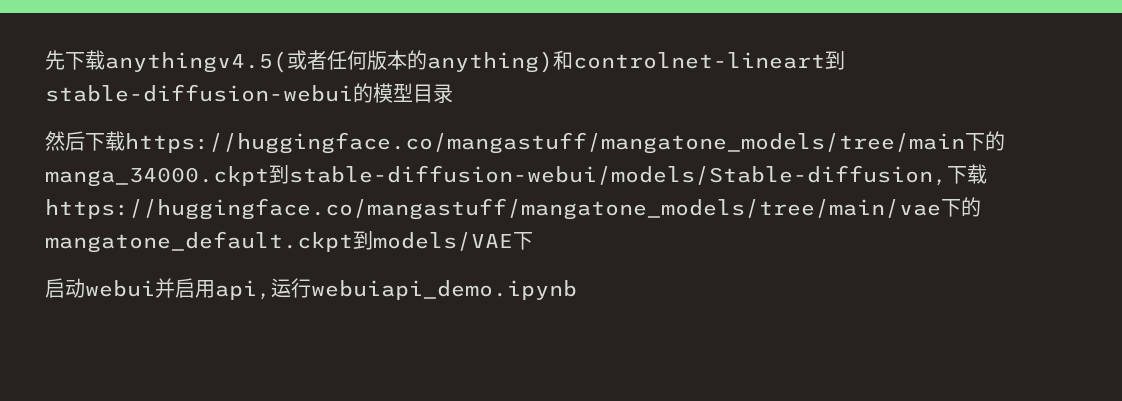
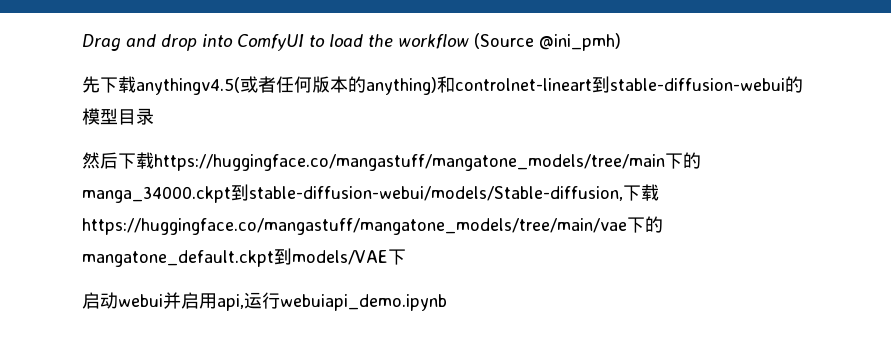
(45, 60) none -> [82,33,621,51] Drag and drop into ComfyUI to load the workflow (Source @ini_pmh) //

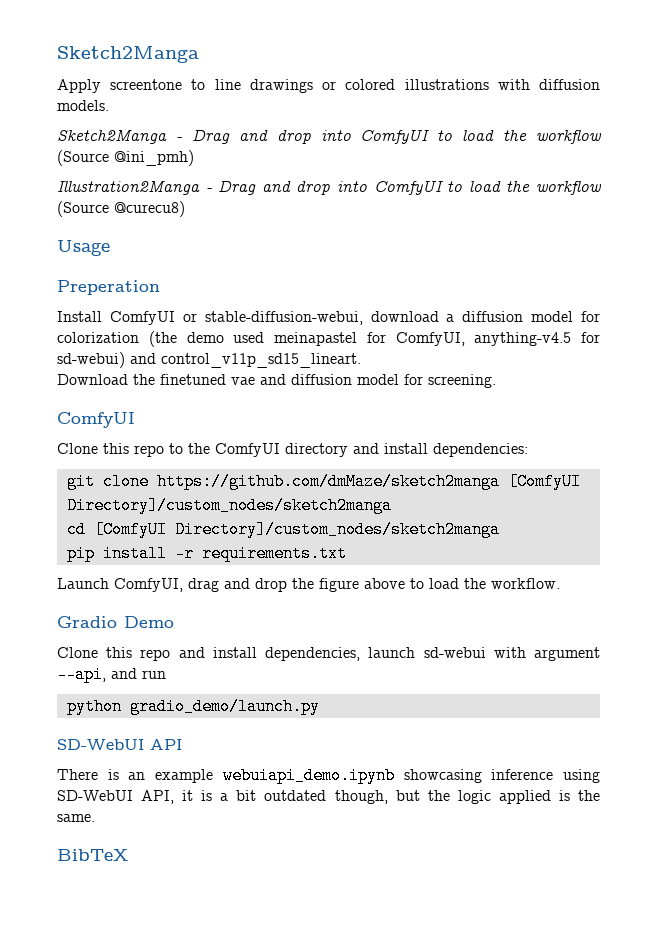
(82, 42) none -> [57,46,199,63] [57,79,600,93] [57,100,109,111] [57,129,182,144] Sketch2Manga // Apply screentone to line drawings or colored illustrations with diffusion models. // Sketch2Manga -
[82,76,803,95] [82,108,154,125] [82,152,701,171] [82,184,659,203] [82,216,663,235] [82,248,406,267] [82,292,447,311] 先下载anythingv4.5(或者任何版本的anything)和controlnet-lineart到stable-diffusion-webui的模型目录 // 然后下载https://huggingface.co/mangastuff/mangatone_models/tree/main下的manga_34000.ckpt到stable-diffusion-webui/models/Stable-diffusion,下载https://huggingface.co/mangastuff/mangatone_models/tree/main/vae下的mangatone_default.ckpt到models/VAE下 // 启动webui并启用api,运行webuiapi_demo.ipynb -> [57,180,603,195] [57,201,185,217] [57,240,110,256] [57,280,160,295] [57,311,600,325] [57,331,600,347] [57,352,361,368] [57,374,496,388] [57,412,135,428] [57,443,528,457] [66,473,581,490] [66,497,392,514] [66,521,500,538] [66,545,347,562] [57,578,560,592] [57,616,174,628] [57,647,600,661] [57,666,166,683] [66,698,320,715] [57,739,182,750] [57,767,600,784] [57,790,601,804] [57,814,95,822] [57,849,128,861] Illustration2Manga - Drag and drop into ComfyUI to load the workflow (Source @curecu8) // Usage // Preperation // Install ComfyUI or stable-diffusion-webui, download a diffusion model for colorization (the demo used meinapastel for ComfyUI, anything-v4.5 for sd-webui) and control_v11p_sd15_lineart. // Download the finetuned vae and diffusion model for screening. // ComfyUI // Clone this repo to the ComfyUI directory and install dependencies: // git clone https://github.com/dmMaze/sketch2manga [ComfyUI Directory]/custom_nodes/sketch2manga // cd [ComfyUI Directory]/custom_nodes/sketch2manga // pip install -r requirements.txt // Launch ComfyUI, drag and drop the figure above to load the workflow. // Gradio Demo // Clone this repo and install dependencies, launch sd-webui with argument --api, and run // python gradio_demo/launch.py // SD-WebUI API // There is an example webuiapi_demo.ipynb showcasing inference using SD-WebUI API, it is a bit outdated though, but the logic applied is the same. // BibTeX

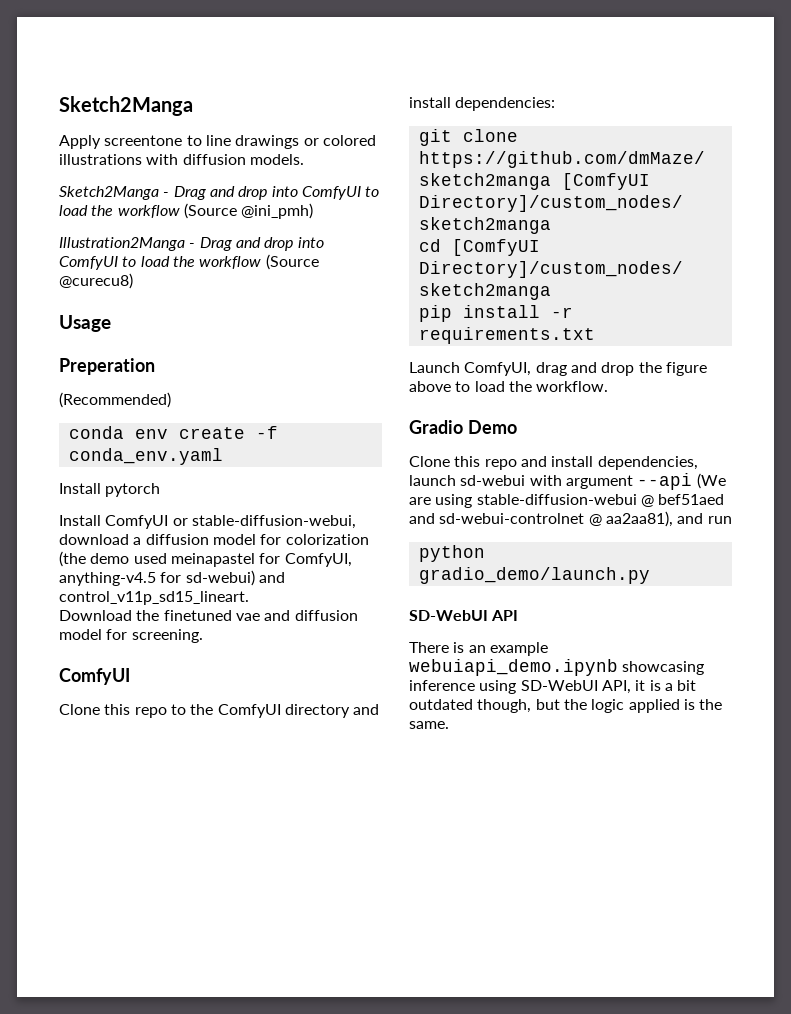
(160, 287) none -> [59,392,171,408] [68,426,278,439] [68,448,223,465] [59,483,161,497] // (Recommended) // conda env create -f conda_env.yaml // Install pytorch
[57,666,106,683] --api, -> [637,473,726,490] [409,494,725,508] [409,511,673,527] --api (We are using stable-diffusion-webui @ bef51aed and sd-webui-controlnet @ aa2aa81),
[57,849,128,861] // BibTeX -> (449, 725) none

